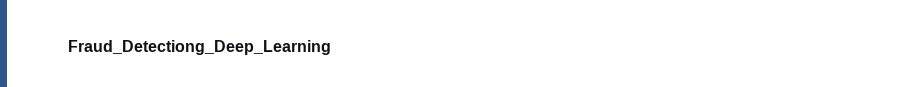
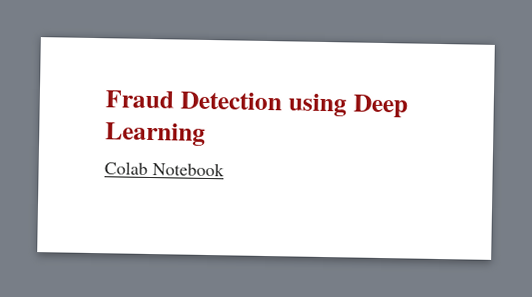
[68,40,331,55] Fraud_Detectiong_Deep_Learning -> [105,90,408,118] [105,122,206,146] [104,161,225,177] Fraud Detection using Deep Learning // Colab Notebook

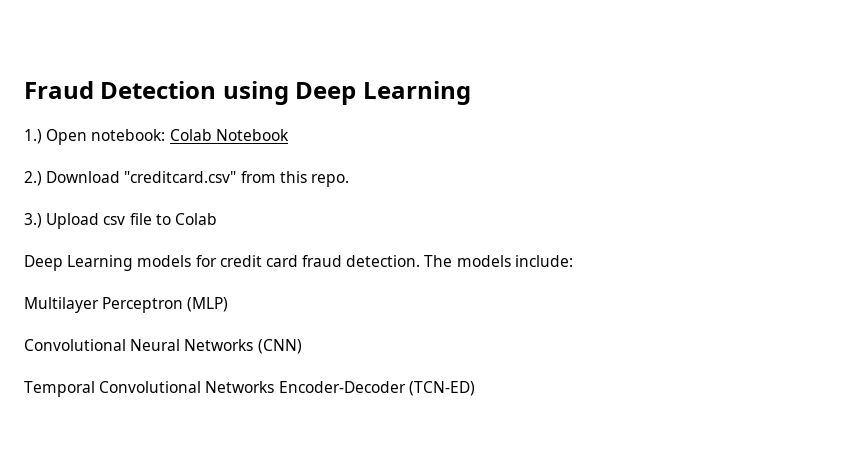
(206, 134) none -> [24,129,166,145] 1.) Open notebook:
(225, 169) none -> [24,171,349,187] [24,213,217,229] [24,255,573,271] [24,297,229,313] [24,339,302,354] [24,381,475,397] // 2.) Download "creditcard.csv" from this repo. // 3.) Upload csv file to Colab // Deep Learning models for credit card fraud detection. The models include: // Multilayer Perceptron (MLP) // Convolutional Neural Networks (CNN) // Temporal Convolutional Networks Encoder-Decoder (TCN-ED)

